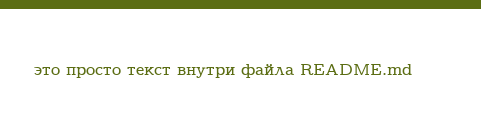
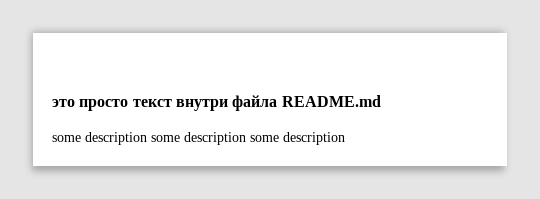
(412, 69) none -> [52,132,345,145] // some description some description some description

